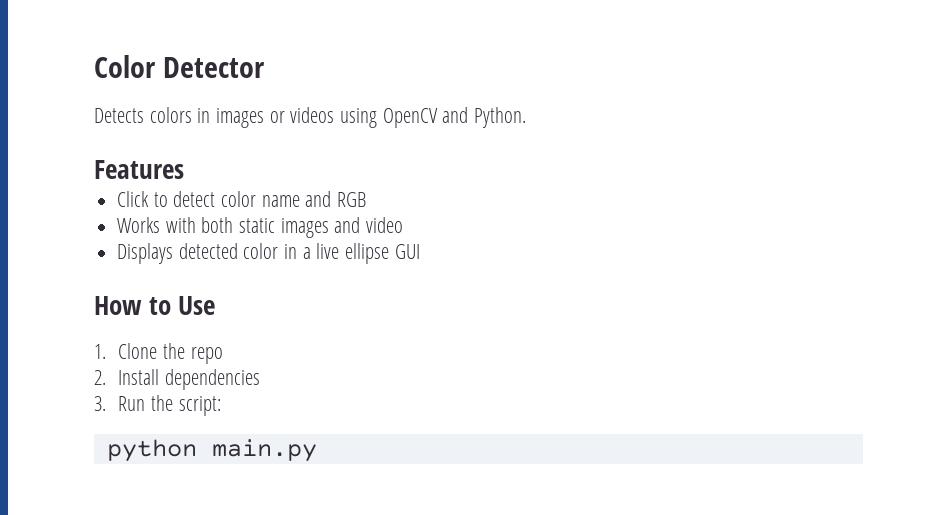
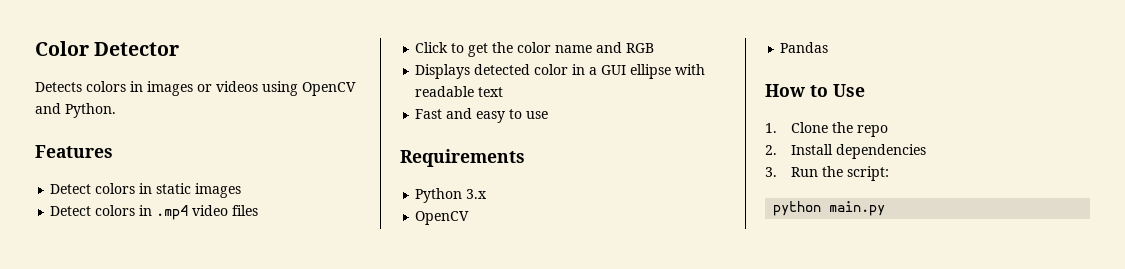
(184, 169) none -> [50,183,242,198] [50,205,259,220] // Detect colors in static images // Detect colors in .mp4 video files
[173,191,216,207] detect -> [468,42,514,57] get the
[117,217,404,238] // Works with both static images and video -> (655, 48) none
[316,243,420,264] live ellipse GUI -> [601,64,706,79] [415,86,504,97] [415,108,549,123] [400,149,525,167] [415,188,488,203] [415,211,470,225] [780,42,829,53] GUI ellipse with readable text // Fast and easy to use // Requirements // Python 3.x // OpenCV // Pandas

